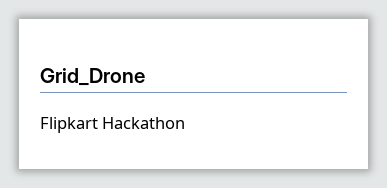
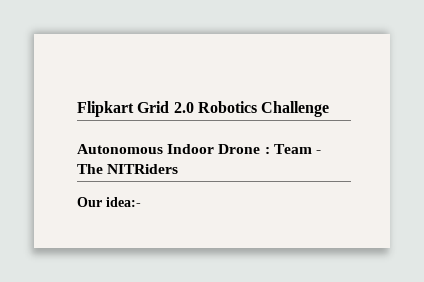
[40,68,145,86] [40,117,186,133] Grid_Drone // Flipkart Hackathon -> [77,101,330,117] [77,144,321,154] [77,164,179,174] [77,197,141,207] Flipkart Grid 2.0 Robotics Challenge // Autonomous Indoor Drone : Team - The NITRiders // Our idea:-

